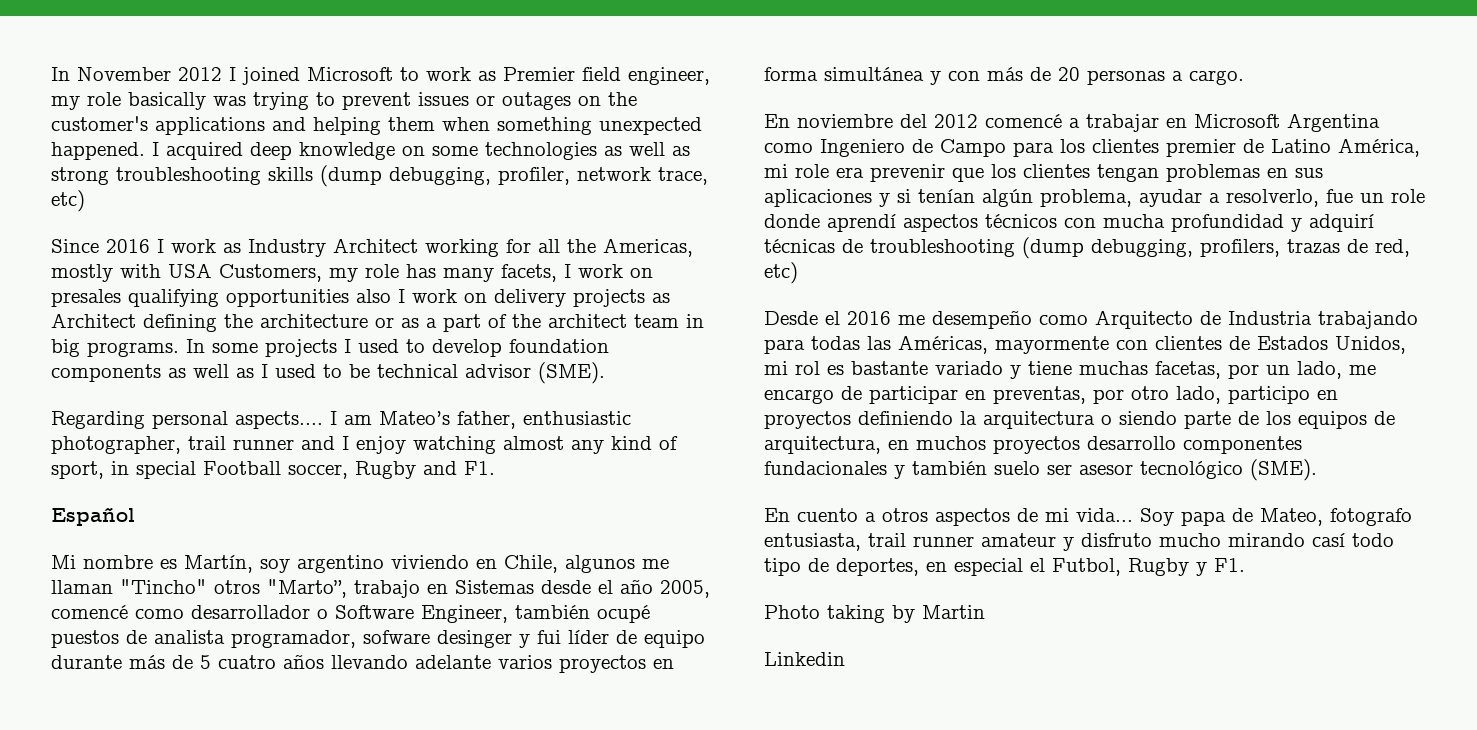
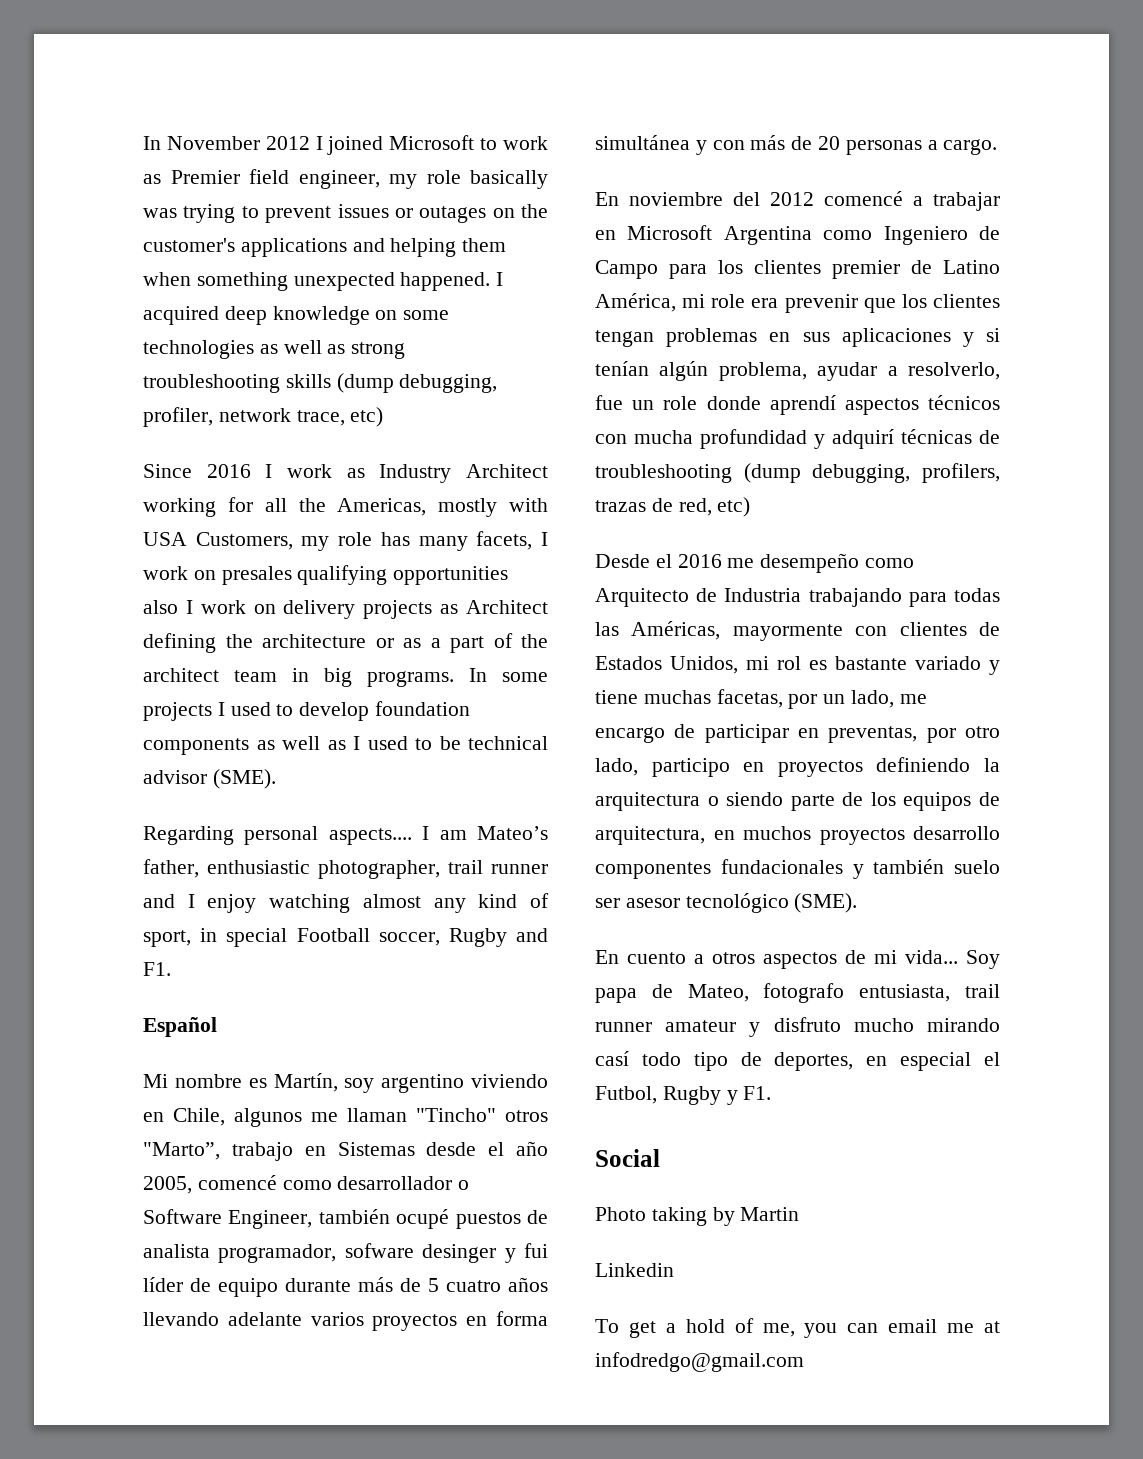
(1245, 565) none -> [595,1149,660,1167] // Social
(845, 659) none -> [595,1318,1000,1338] [595,1352,804,1372] // To get a hold of me, you can email me at infodredgo@gmail.com

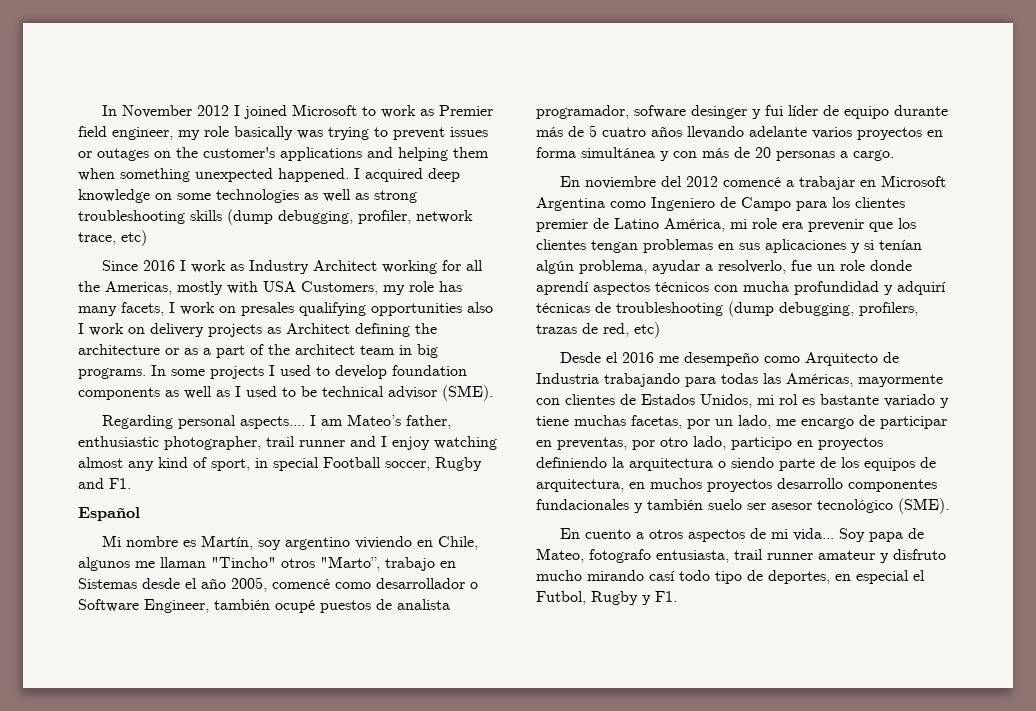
[595,1149,660,1167] [595,1207,800,1226] [595,1263,674,1277] [595,1318,1000,1338] [595,1352,804,1372] // Social // Photo taking by Martin // Linkedin // To get a hold of me, you can email me at infodredgo@gmail.com -> (677, 596) none

